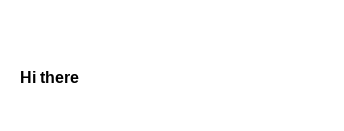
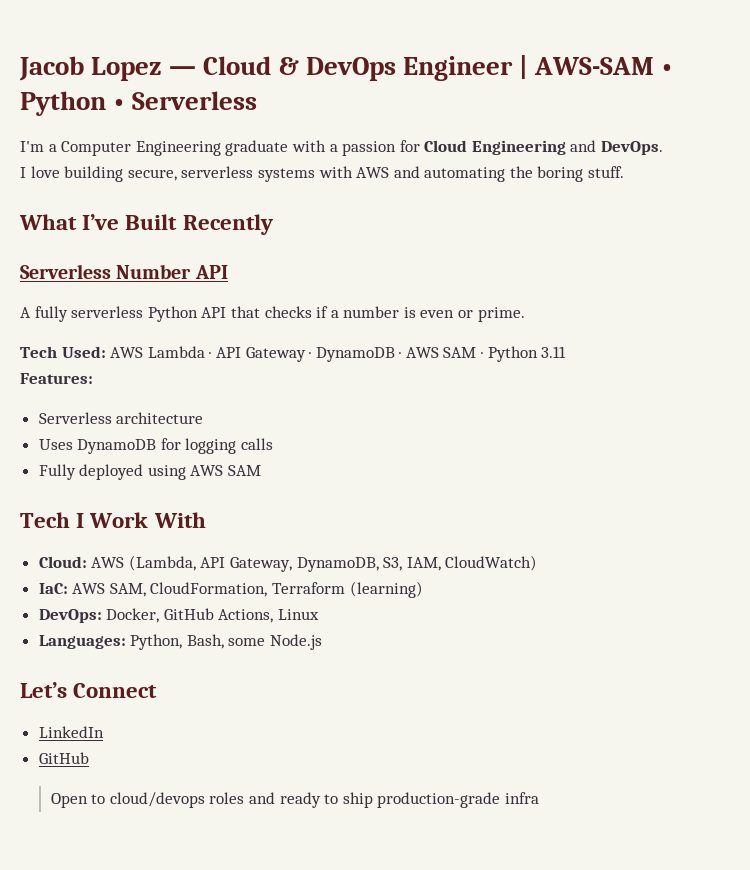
[20,71,80,83] Hi there -> [19,55,674,81] [20,91,258,116] [20,140,664,156] [20,166,625,182] [19,214,273,235] [20,264,228,279] [20,306,525,322] [20,346,567,362] [20,373,93,384] [38,412,204,424] [38,438,274,454] [38,464,262,480] [20,512,206,528] [38,555,538,572] [38,581,423,598] [38,608,320,623] [38,634,323,650] [20,682,158,698] [38,726,104,738] [38,752,89,764] [50,792,539,808] Jacob Lopez — Cloud & DevOps Engineer | AWS-SAM • Python • Serverless // I'm a Computer Engineering graduate with a passion for Cloud Engineering and DevOps. // I love building secure, serverless systems with AWS and automating the boring stuff. // What I’ve Built Recently // Serverless Number API // A fully serverless Python API that checks if a number is even or prime. // Tech Used: AWS Lambda · API Gateway · DynamoDB · AWS SAM · Python 3.11 // Features: // Serverless architecture // Uses DynamoDB for logging calls // Fully deployed using AWS SAM // Tech I Work With // Cloud: AWS (Lambda, API Gateway, DynamoDB, S3, IAM, CloudWatch) // IaC: AWS SAM, CloudFormation, Terraform (learning) // DevOps: Docker, GitHub Actions, Linux // Languages: Python, Bash, some Node.js // Let’s Connect // LinkedIn // GitHub // Open to cloud/devops roles and ready to ship production-grade infra

